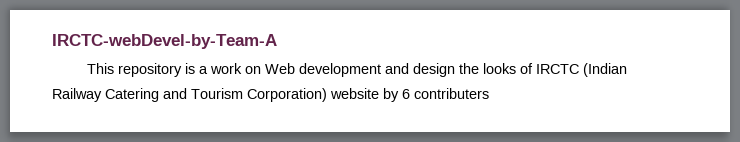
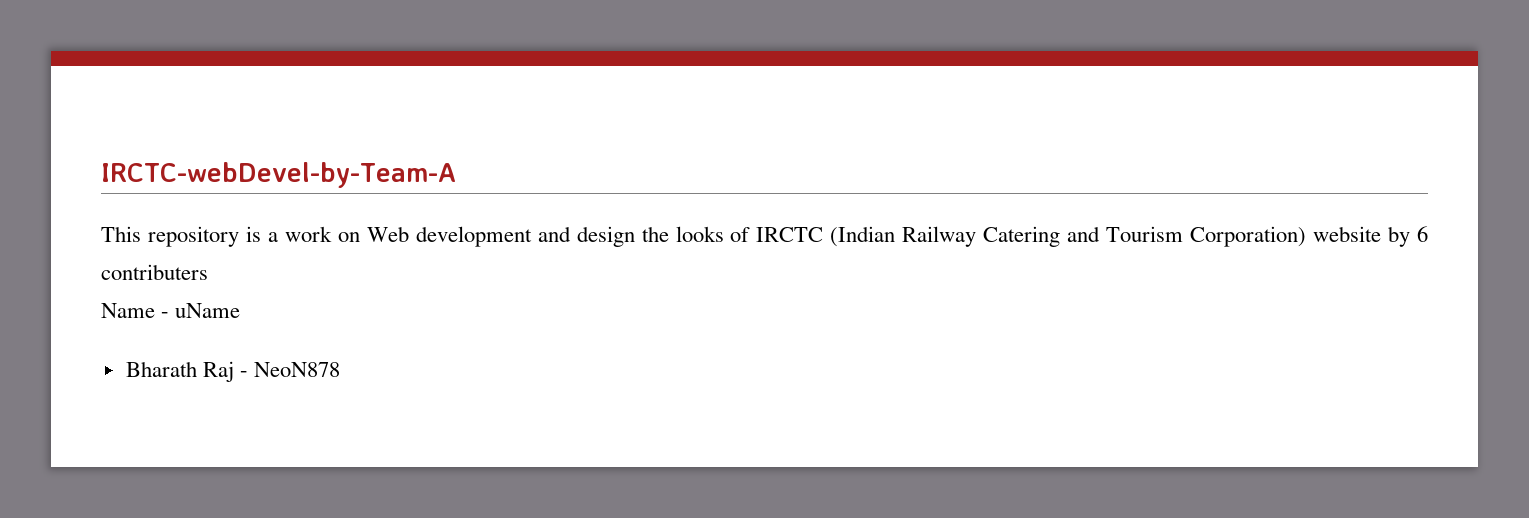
(489, 93) none -> [101,303,241,318] [125,361,340,382] // Name - uName // Bharath Raj - NeoN878

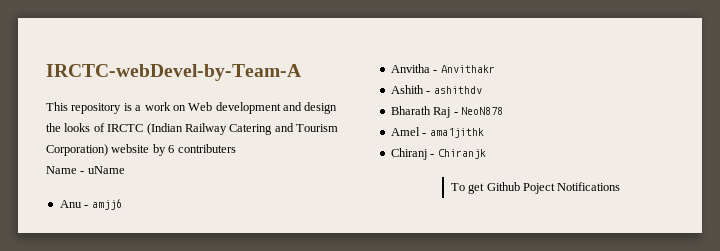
[125,361,340,382] Bharath Raj - NeoN878 -> [59,199,122,210] [390,64,495,73] [390,85,482,94] [390,106,503,118] [390,127,484,138] [390,148,486,160] [450,182,621,194] Anu - amjj6 // Anvitha - Anvithakr // Ashith - ashithdv // Bharath Raj - NeoN878 // Amel - ama1jithk // Chiranj - Chiranjk // To get Github Poject Notifications

